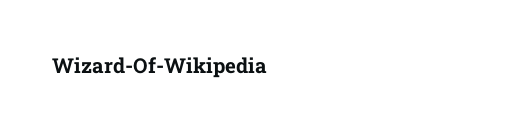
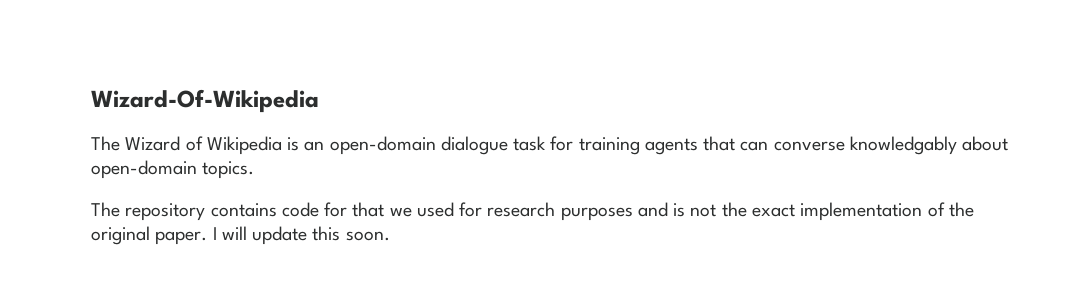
(267, 67) none -> [91,136,1009,155] [91,160,255,179] [91,202,974,221] [91,226,390,245] // The Wizard of Wikipedia is an open-domain dialogue task for training agents that can converse knowledgably about open-domain topics. // The repository contains code for that we used for research purposes and is not the exact implementation of the original paper. I will update this soon.

